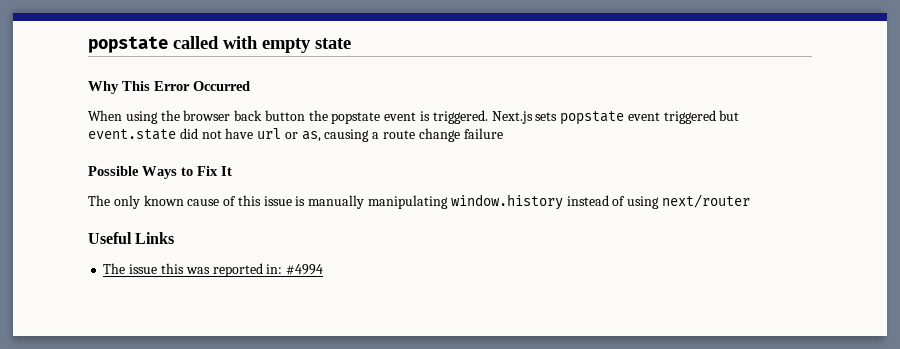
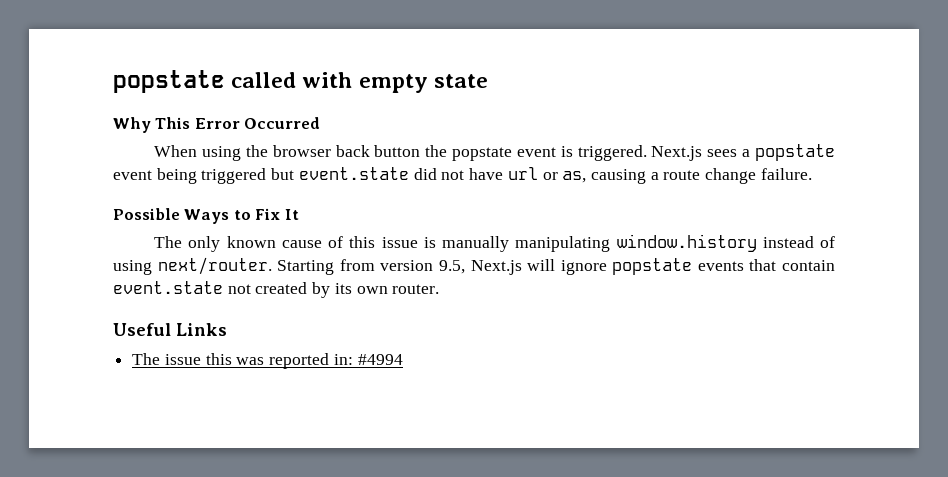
[535,111,660,125] sets popstate event -> [707,144,835,161] [113,168,197,184] sees a popstate event being
[463,128,503,139] failure -> [760,168,812,180] failure.
[661,194,750,208] next/router -> [157,257,835,275] [113,281,440,298] next/router. Starting from version 9.5, Next.js will ignore popstate events that contain event.state not created by its own router.

